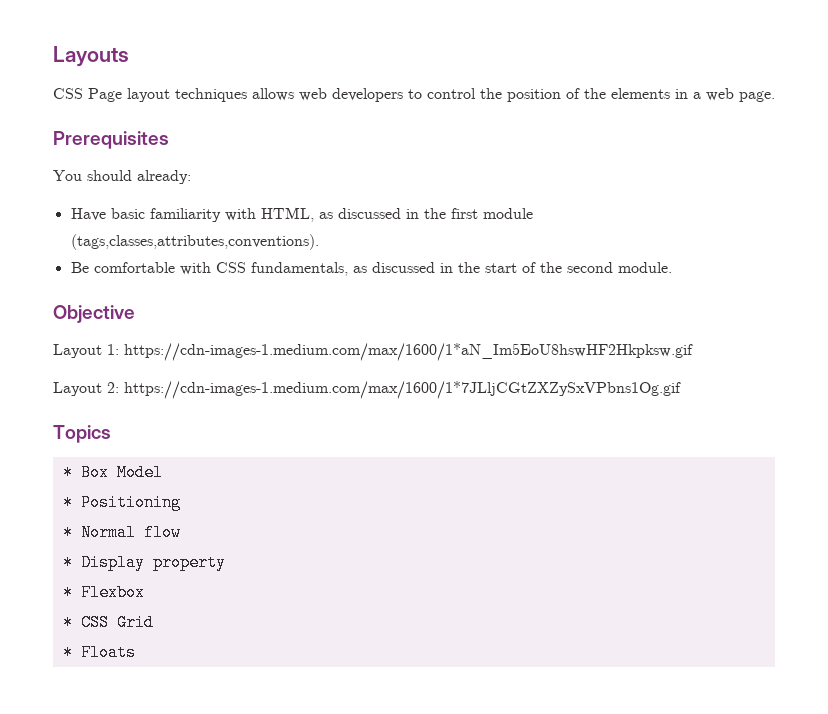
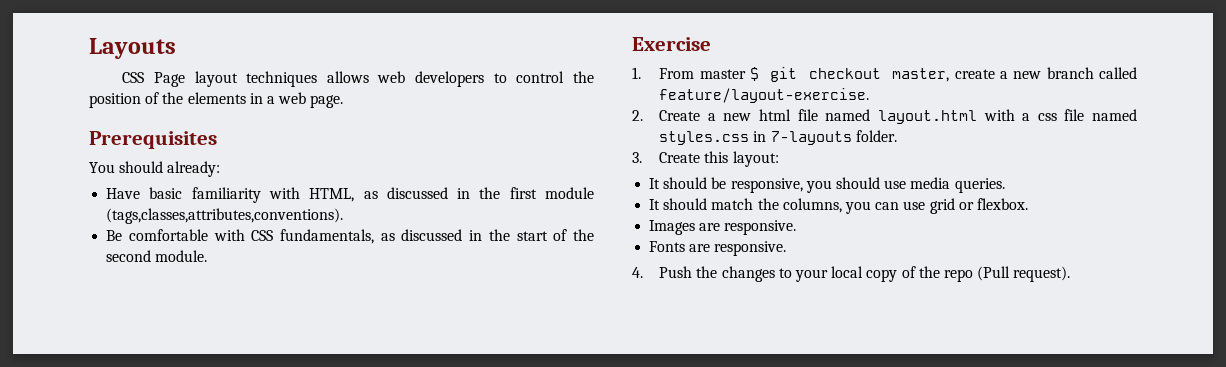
[53,305,135,323] [53,343,693,361] [53,381,681,399] [53,425,111,443] [62,464,163,481] [62,494,181,511] [62,524,181,541] [62,554,226,571] [62,584,145,601] [62,614,154,631] [62,644,136,661] Objective // Layout 1: https://cdn-images-1.medium.com/max/1600/1*aN_Im5EoU8hswHF2Hkpksw.gif // Layout 2: https://cdn-images-1.medium.com/max/1600/1*7JLljCGtZXZySxVPbns1Og.gif // Topics // * Box Model // * Positioning // * Normal flow // * Display property // * Flexbox // * CSS Grid // * Floats -> [632,37,711,51] [632,67,1137,82] [659,88,870,103] [632,109,1137,124] [659,130,897,145] [632,151,779,167] [649,177,1005,193] [649,198,1028,214] [649,220,797,235] [649,241,787,256] [632,266,1071,282] Exercise // 1. From master $ git checkout master, create a new branch called feature/layout-exercise. // 2. Create a new html file named layout.html with a css file named styles.css in 7-layouts folder. // 3. Create this layout: // It should be responsive, you should use media queries. // It should match the columns, you can use grid or flexbox. // Images are responsive. // Fonts are responsive. // 4. Push the changes to your local copy of the repo (Pull request).

